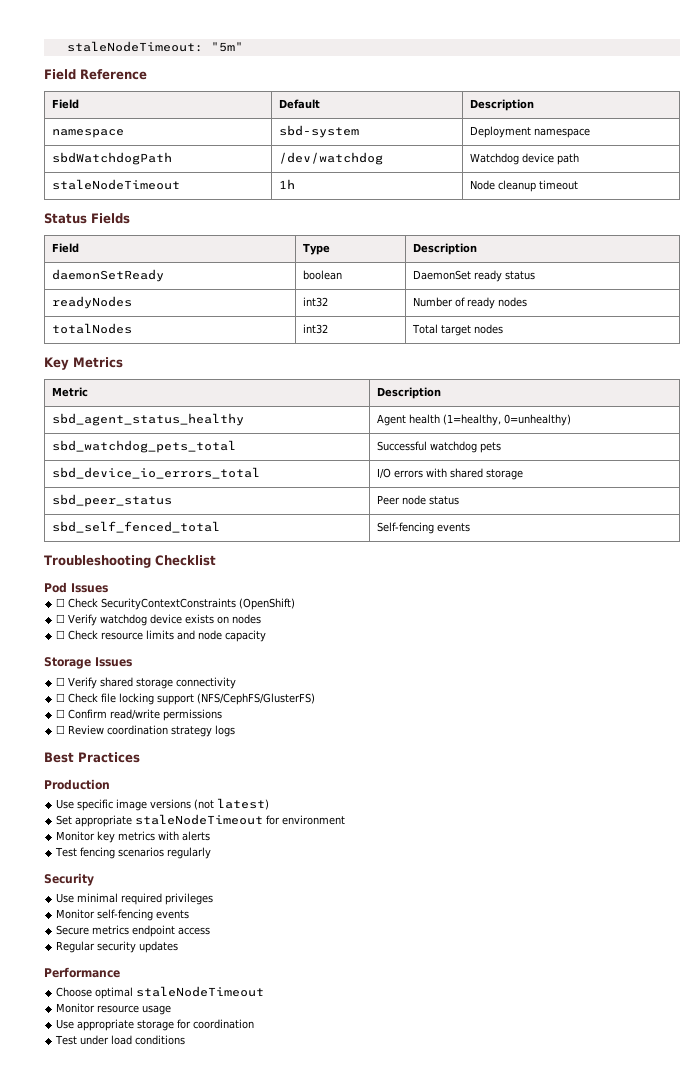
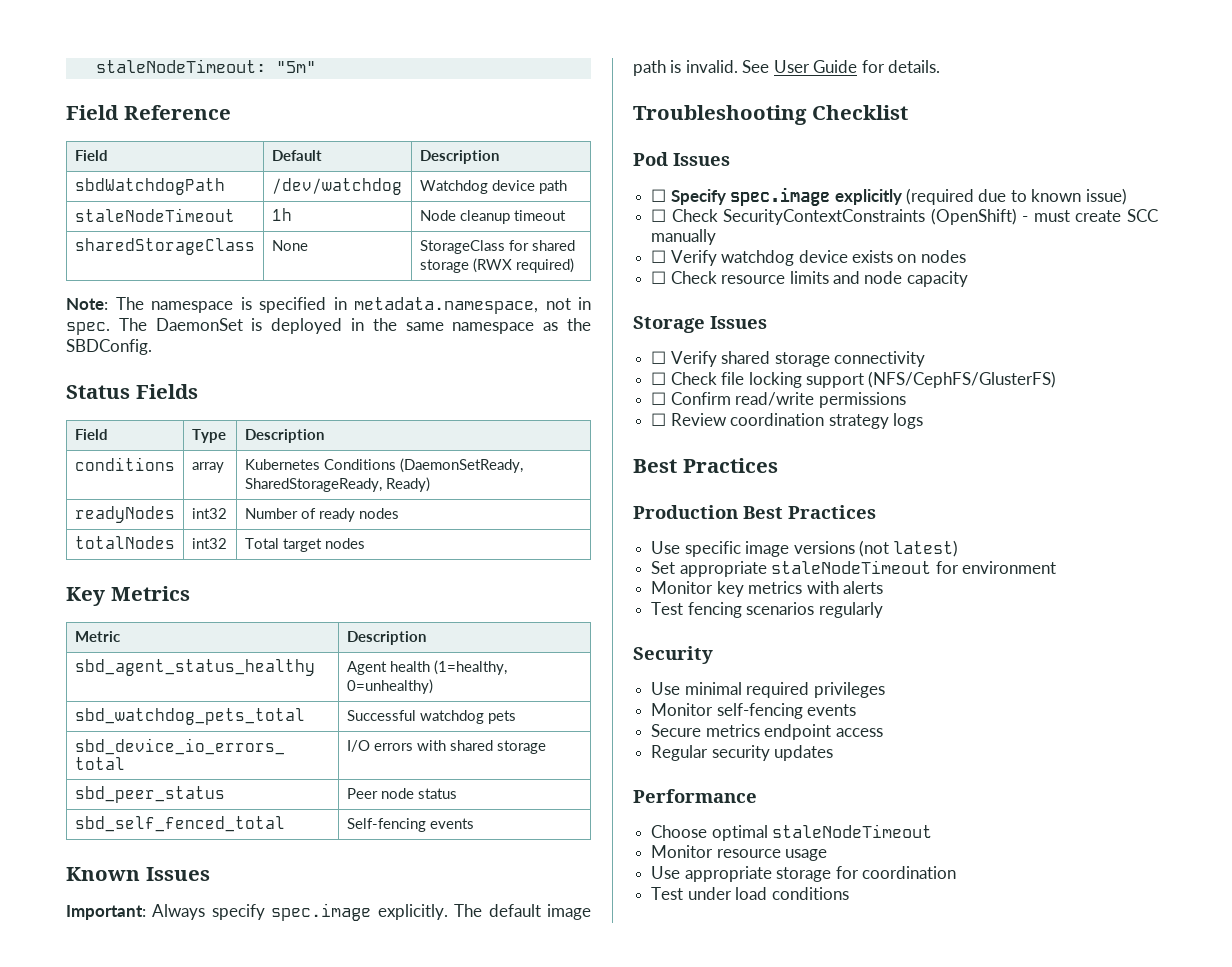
[52,129,125,138] [279,125,360,138] [470,126,591,138] // namespace | sbd-system | Deployment namespace -> (499, 157) none
(579, 185) none -> [74,238,255,255] [271,240,308,251] [419,240,575,254] [419,258,574,273] [66,297,591,314] [66,318,592,335] [66,339,152,355] // sharedStorageClass | None | StorageClass for shared storage (RWX required) // Note: The namespace is specified in metadata.namespace, not in spec. The DaemonSet is deployed in the same namespace as the SBDConfig.
[52,269,165,282] [303,270,343,280] [413,270,536,282] daemonSetReady | boolean | DaemonSet ready status -> [74,457,175,471] [191,462,224,473] [244,458,523,473] [244,477,430,492] conditions | array | Kubernetes Conditions (DaemonSetReady, SharedStorageReady, Ready)
[44,555,216,568] [44,582,108,593] Troubleshooting Checklist // Pod Issues -> [66,867,210,881] [66,903,591,921] [633,60,941,76] [633,105,908,125] [633,152,730,166] [651,187,1127,206] Known Issues // Important: Always specify spec.image explicitly. The default image path is invalid. See User Guide for details. // Troubleshooting Checklist // Pod Issues // ☐ Specify spec.image explicitly (required due to known issue)
(296, 604) none -> [1022,209,1158,222] [651,229,717,245] - must create SCC manually
(110, 784) none -> [743,505,876,519] Best Practices

